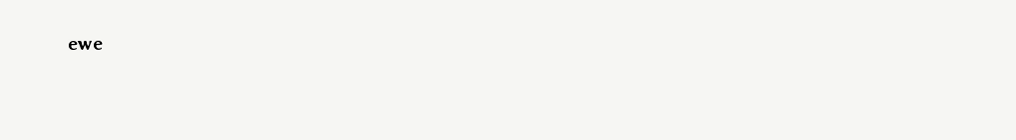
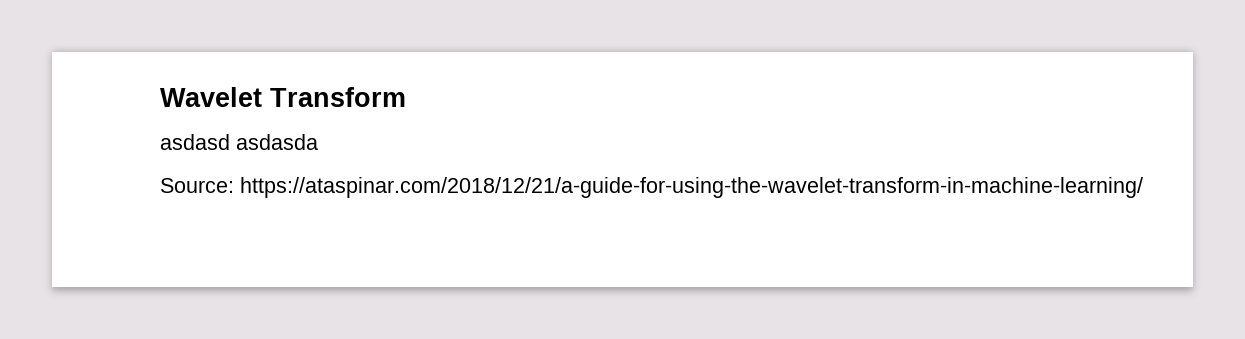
[67,40,103,50] ewe -> [160,87,406,107] [160,134,318,150] [160,177,1143,198] Wavelet Transform // asdasd asdasda // Source: https://ataspinar.com/2018/12/21/a-guide-for-using-the-wavelet-transform-in-machine-learning/

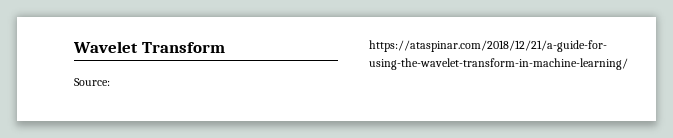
[160,134,318,150] // asdasd asdasda -> (225, 47) none

